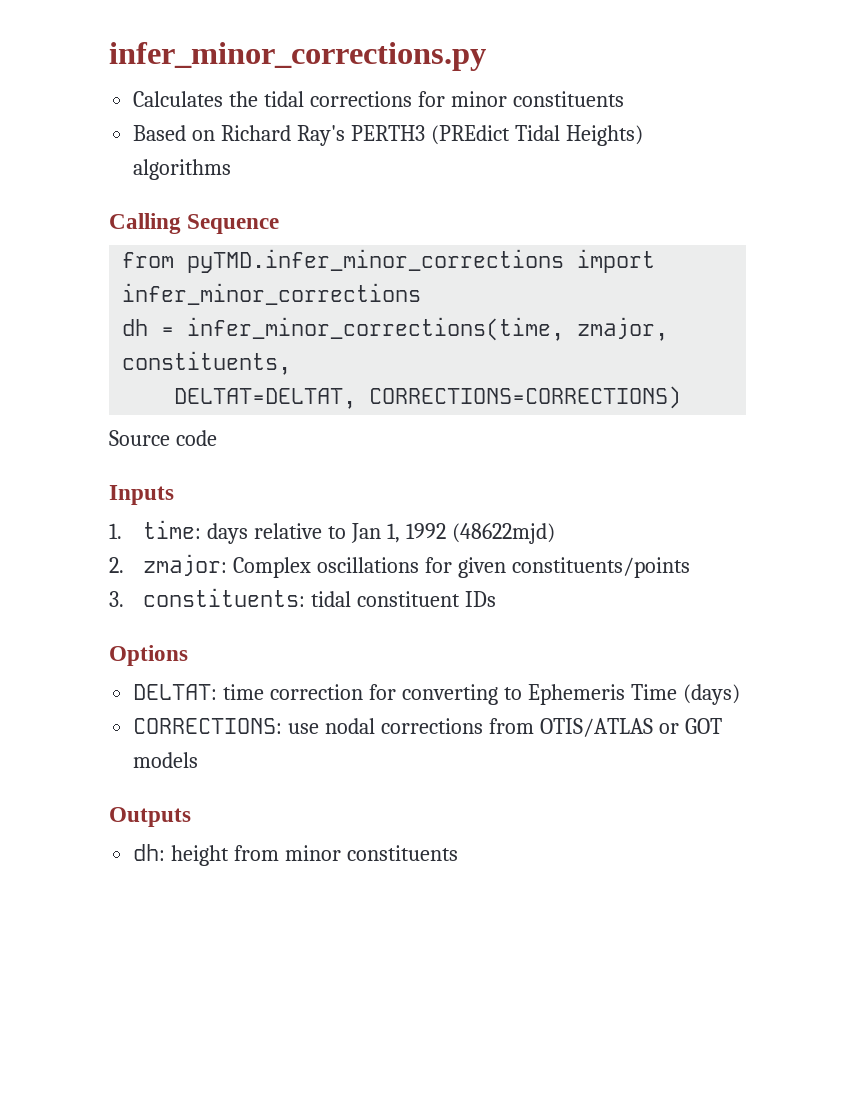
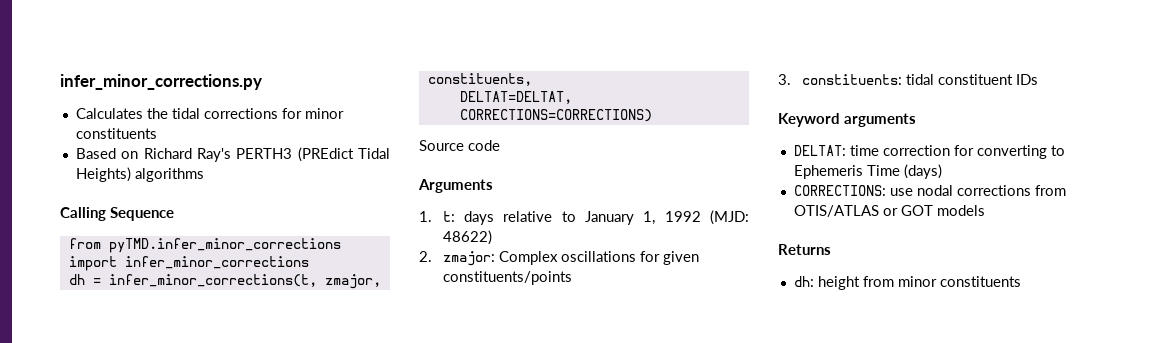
[187,317,565,341] infer_minor_corrections(time, -> [108,274,317,287] infer_minor_corrections(t,
[109,485,174,505] Inputs -> [418,179,493,193] Arguments
[143,520,202,539] time: -> [442,211,455,222] t:
[351,523,382,543] Jan -> [584,211,634,225] January
[452,523,556,544] (48622mjd) -> [710,210,749,225] [442,230,492,245] (MJD: 48622)
[109,645,188,666] Options -> [778,113,916,127] Keyword arguments
[109,807,191,827] Outputs -> [778,244,831,255] Returns

